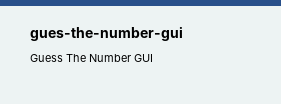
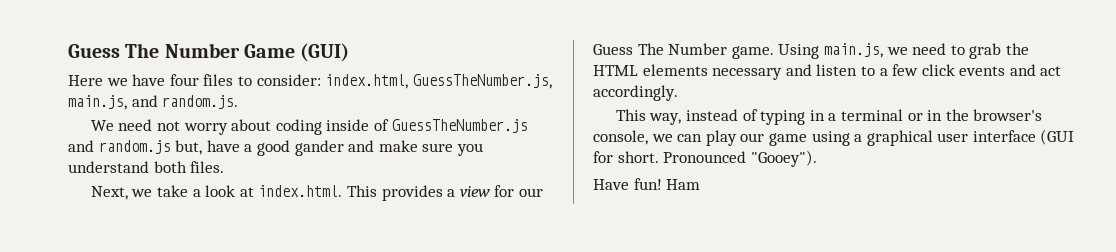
[30,26,183,41] [30,54,153,62] gues-the-number-gui // Guess The Number GUI -> [68,43,350,62] [68,74,552,89] [68,95,239,110] [90,119,528,135] [68,140,483,156] [68,161,225,173] [90,185,543,201] [593,43,1029,59] [593,64,1062,80] [593,85,678,101] [615,109,1043,125] [593,129,1075,146] [593,150,817,167] [593,178,701,190] Guess The Number Game (GUI) // Here we have four files to consider: index.html, GuessTheNumber.js, main.js, and random.js. // We need not worry about coding inside of GuessTheNumber.js and random.js but, have a good gander and make sure you understand both files. // Next, we take a look at index.html. This provides a view for our Guess The Number game. Using main.js, we need to grab the HTML elements necessary and listen to a few click events and act accordingly. // This way, instead of typing in a terminal or in the browser's console, we can play our game using a graphical user interface (GUI for short. Pronounced "Gooey"). // Have fun! Ham

